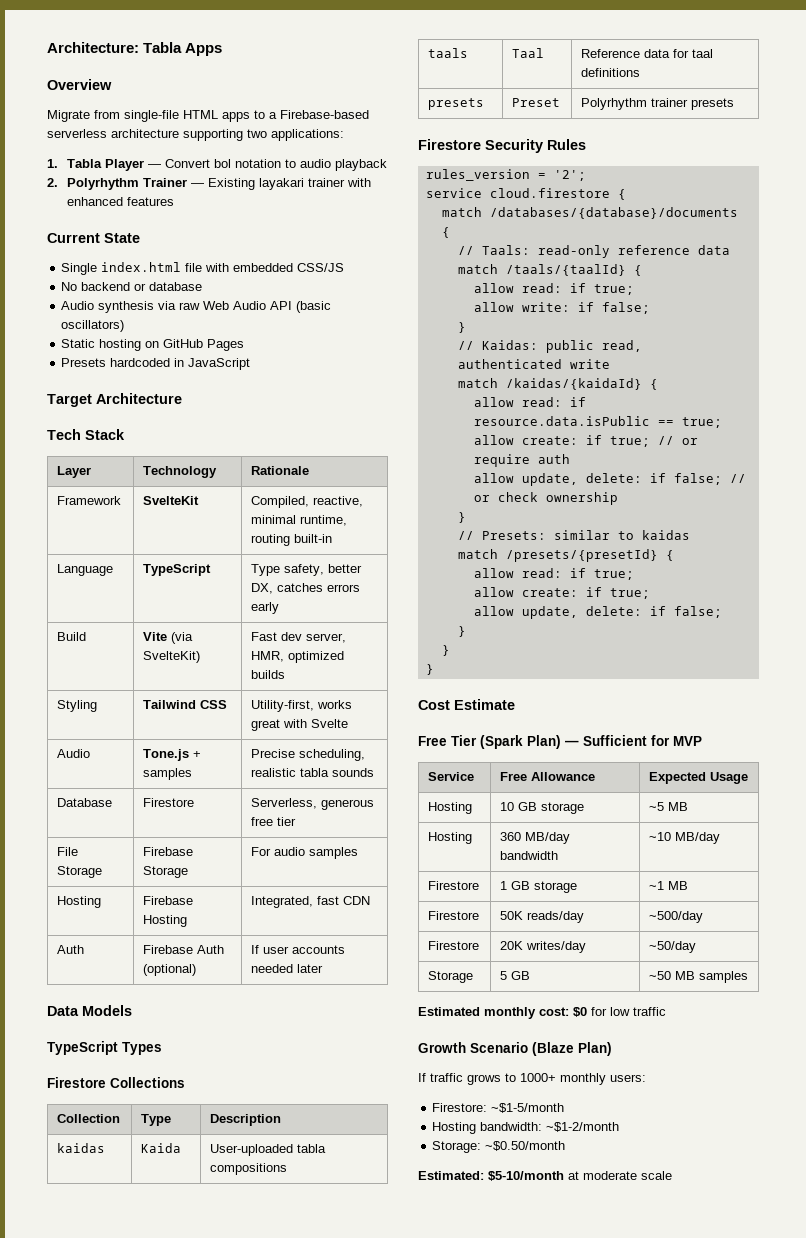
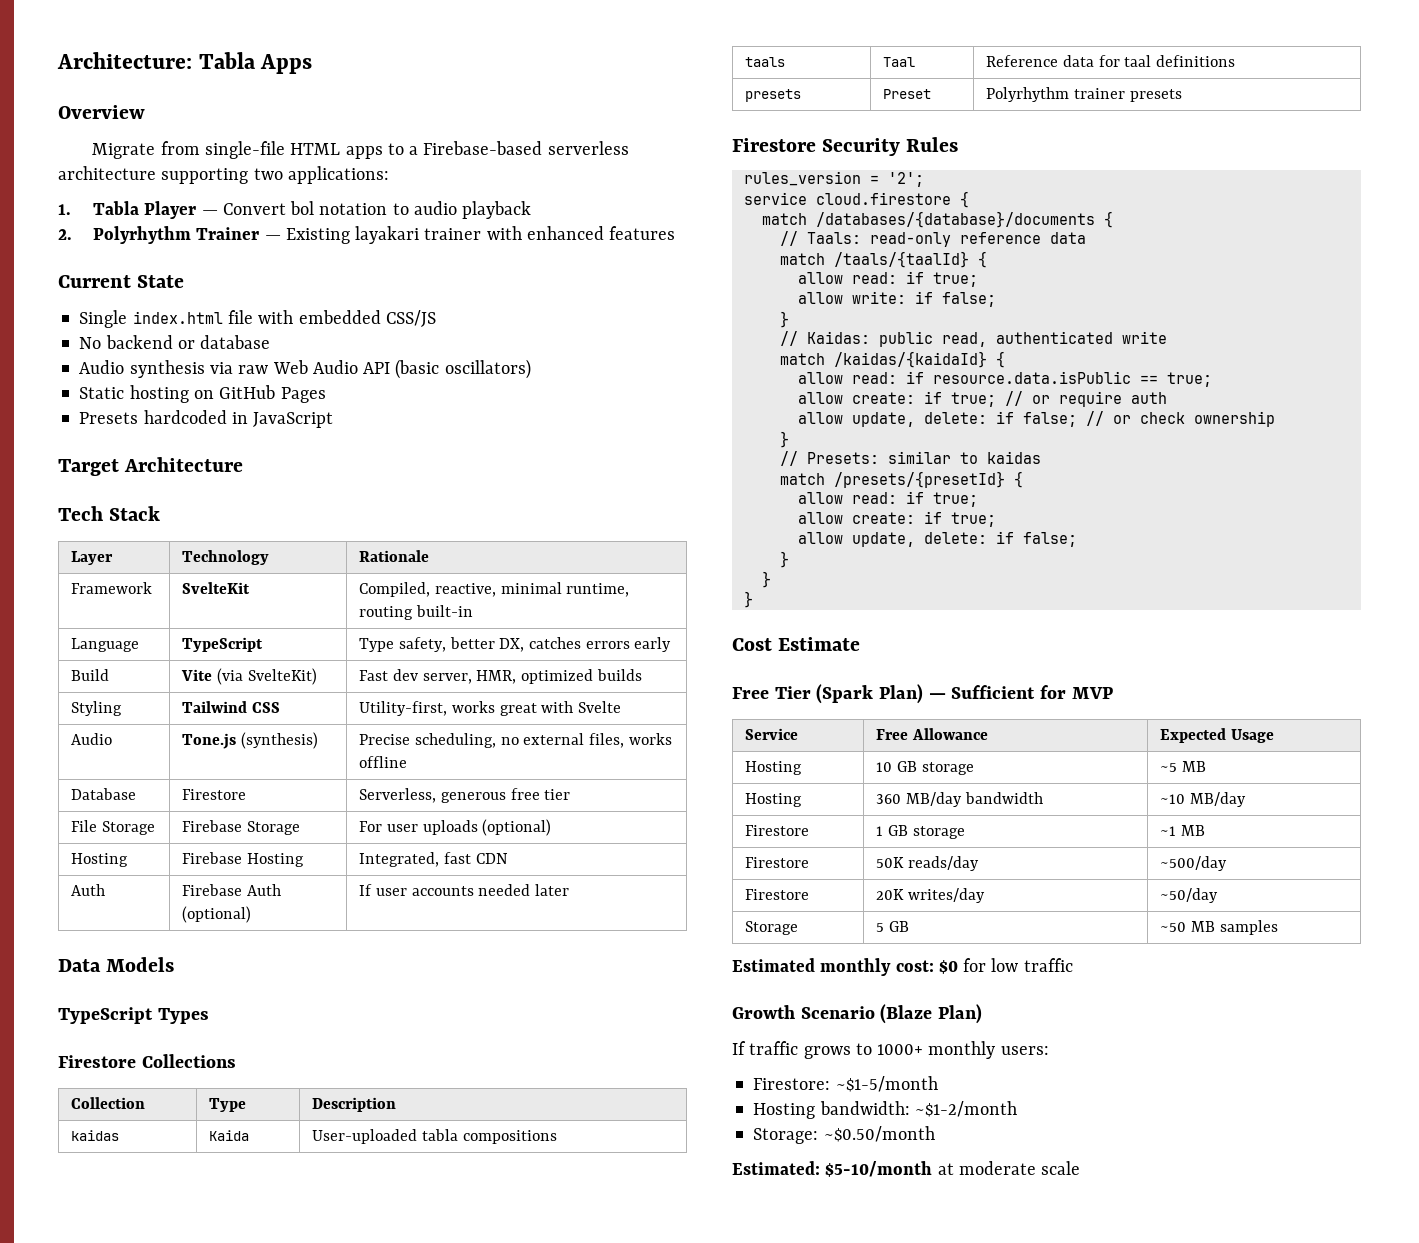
[193,751,202,758] [143,768,193,780] + samples -> [240,732,318,749] (synthesis)
[251,768,375,777] realistic tabla sounds -> [500,733,672,748] [359,756,408,768] no external files, works offline
[274,847,359,859] audio samples -> [386,819,552,836] user uploads (optional)

